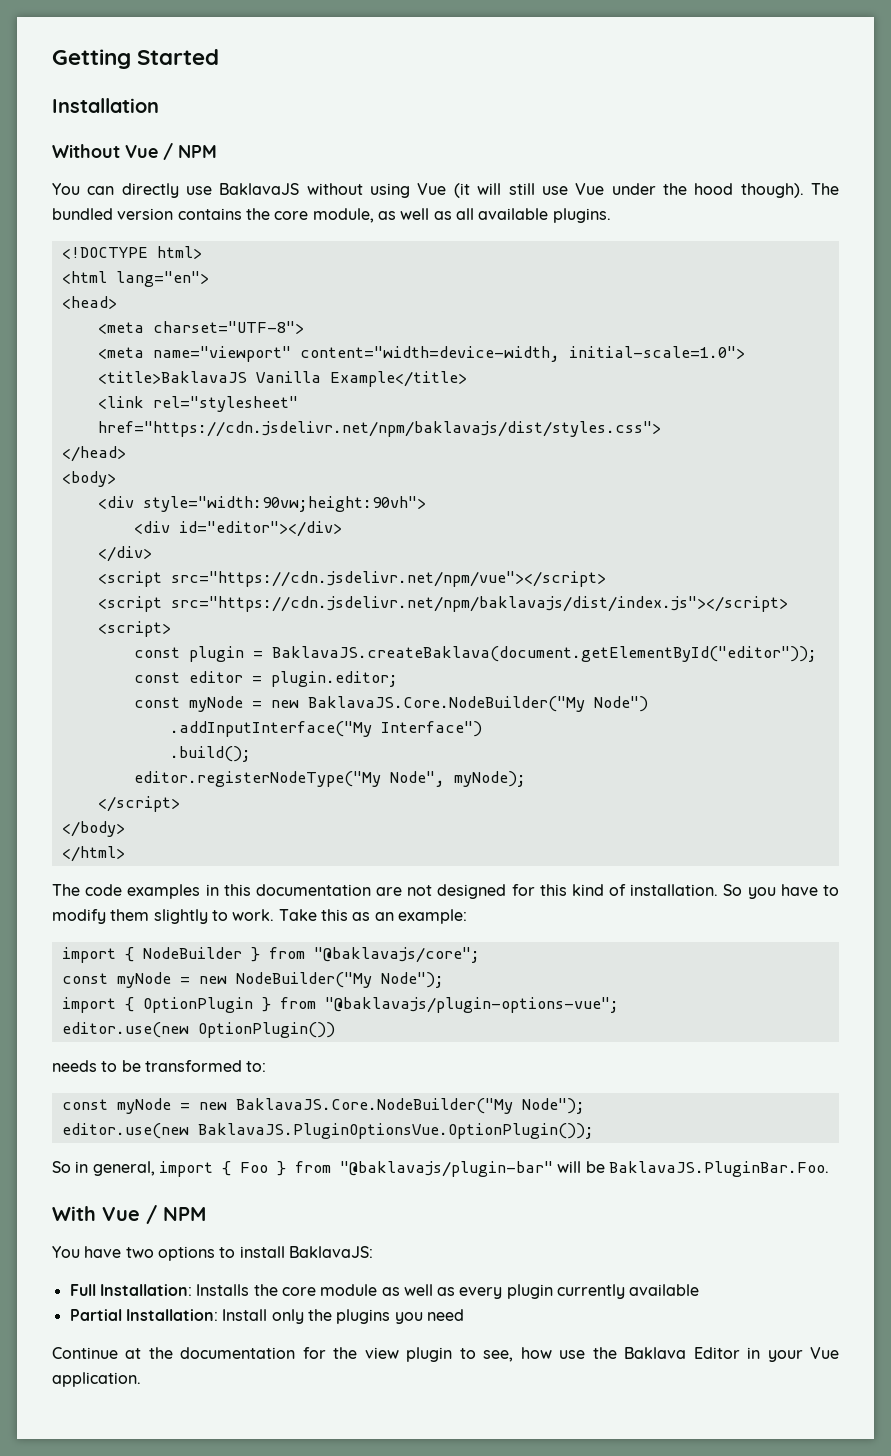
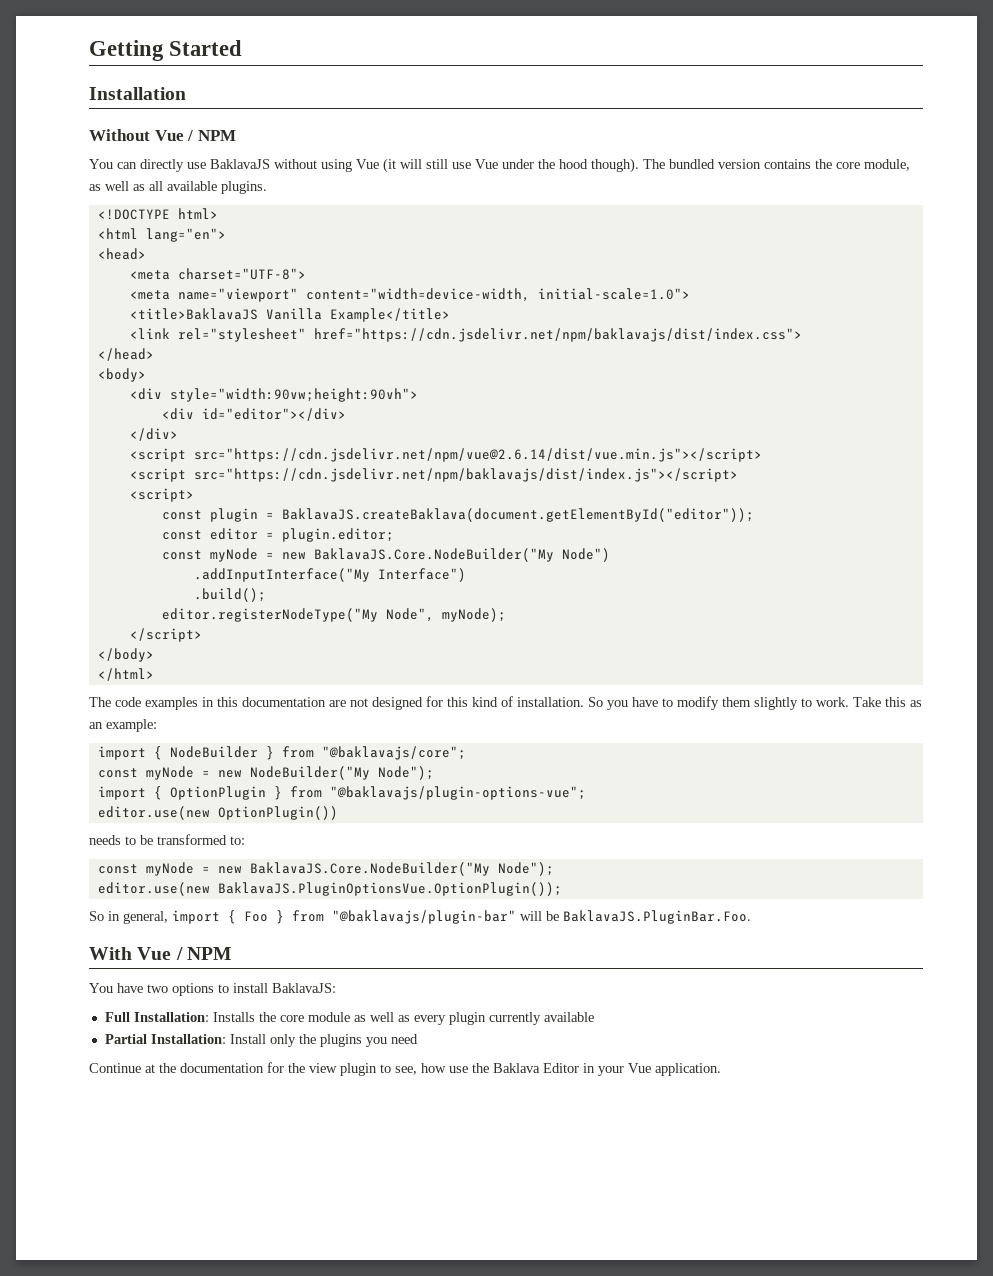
[97,421,661,437] href="https://cdn.jsdelivr.net/npm/baklavajs/dist/styles.css"> -> [313,328,802,342] href="https://cdn.jsdelivr.net/npm/baklavajs/dist/index.css">
[170,571,606,587] src="https://cdn.jsdelivr.net/npm/vue"></script> -> [193,448,762,462] src="https://cdn.jsdelivr.net/npm/vue@2.6.14/dist/vue.min.js"></script>

